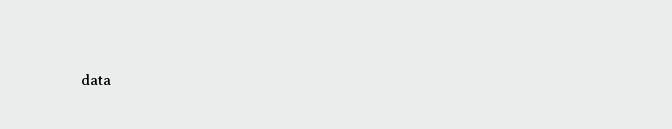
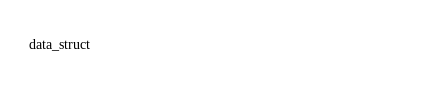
[81,74,111,85] data -> [29,39,90,51] data_struct

